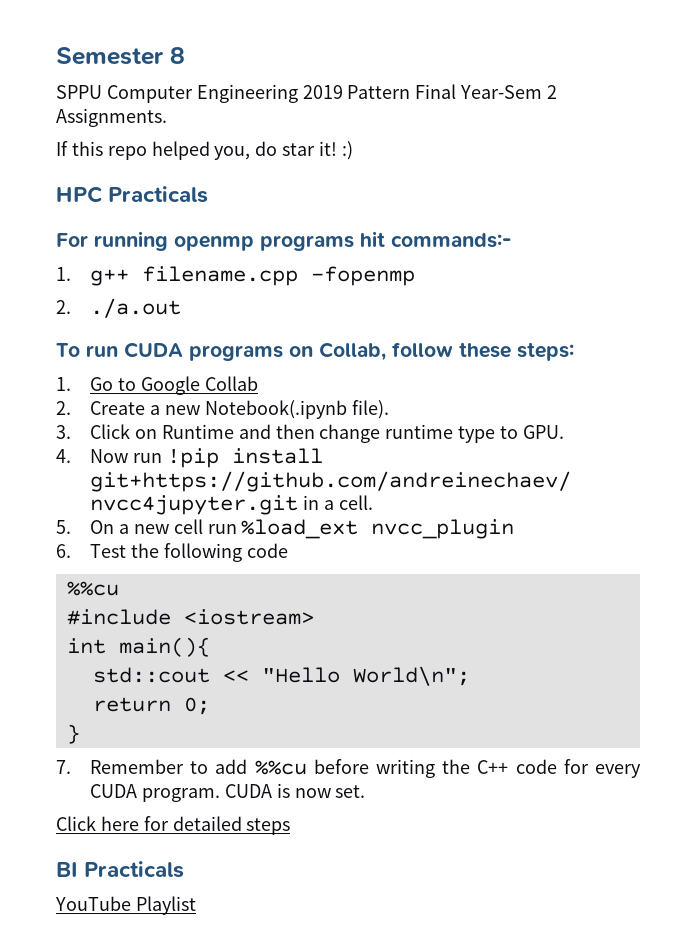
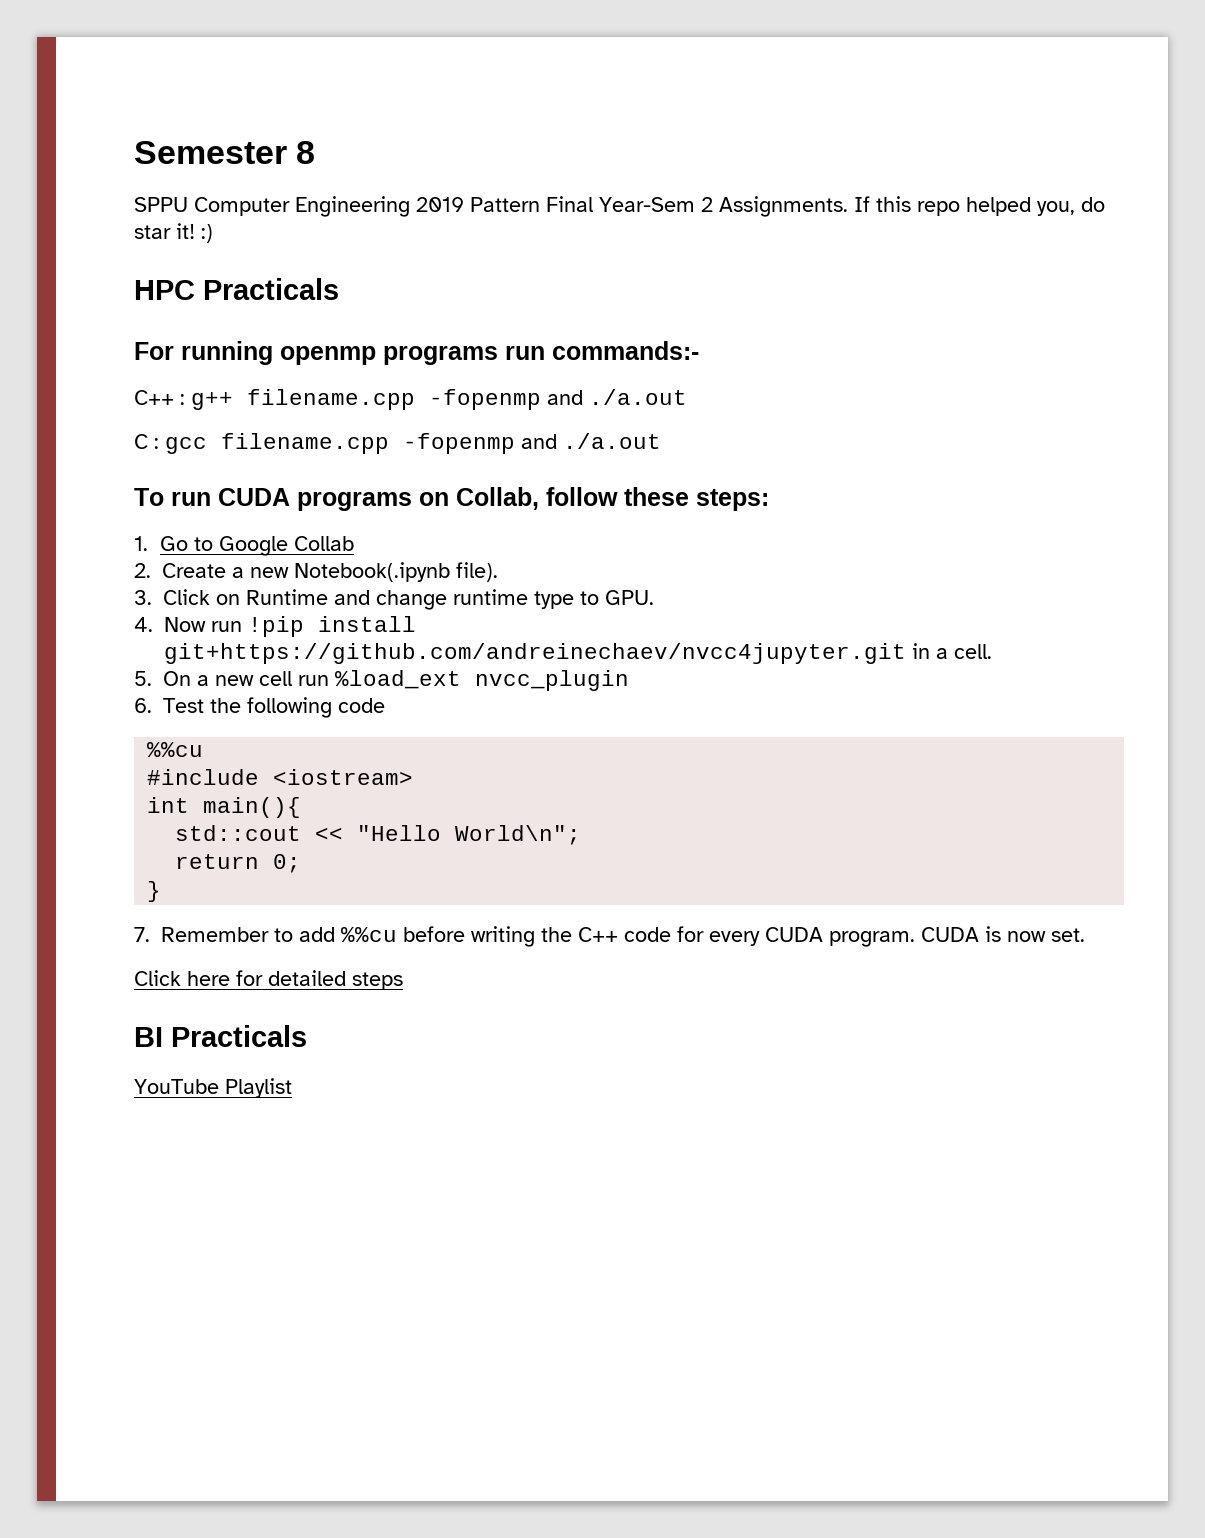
(167, 117) // -> (848, 206) none
[360,231,385,247] hit -> [505,346,545,360] run
[56,267,71,281] 1. -> [134,390,185,405] C++ :
[56,300,71,314] // 2. -> [547,389,687,405] [134,433,557,454] and ./a.out // C : gcc filename.cpp -fopenmp and
[275,424,315,439] then -> (370, 597) none

